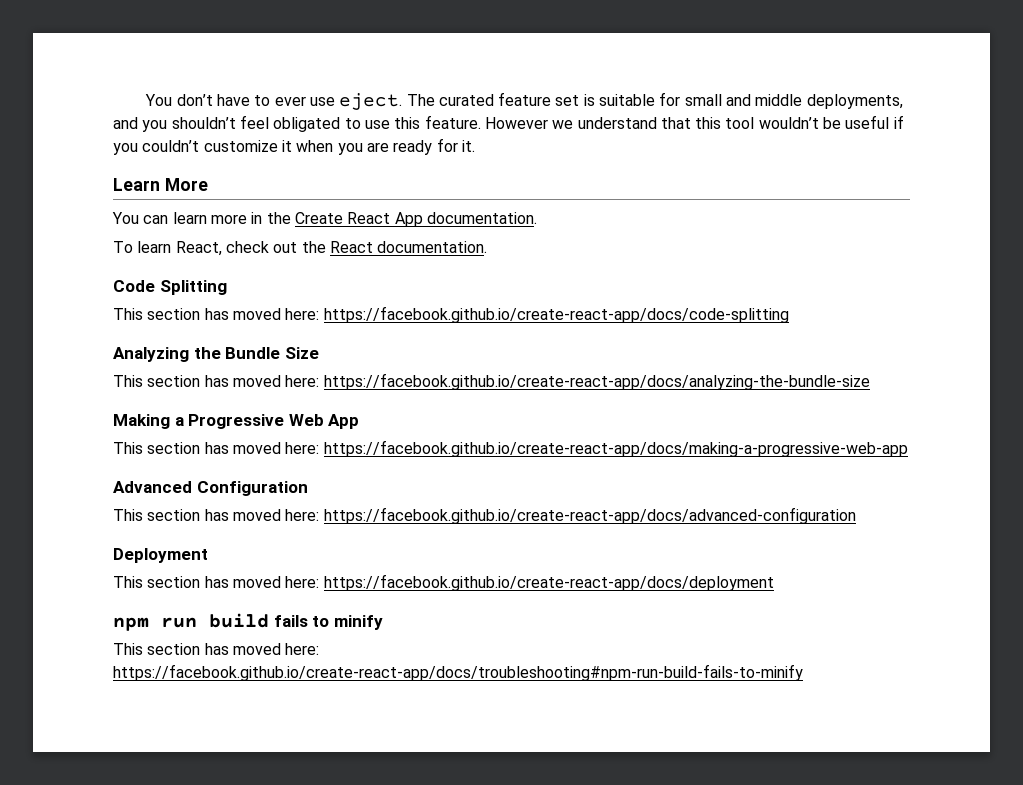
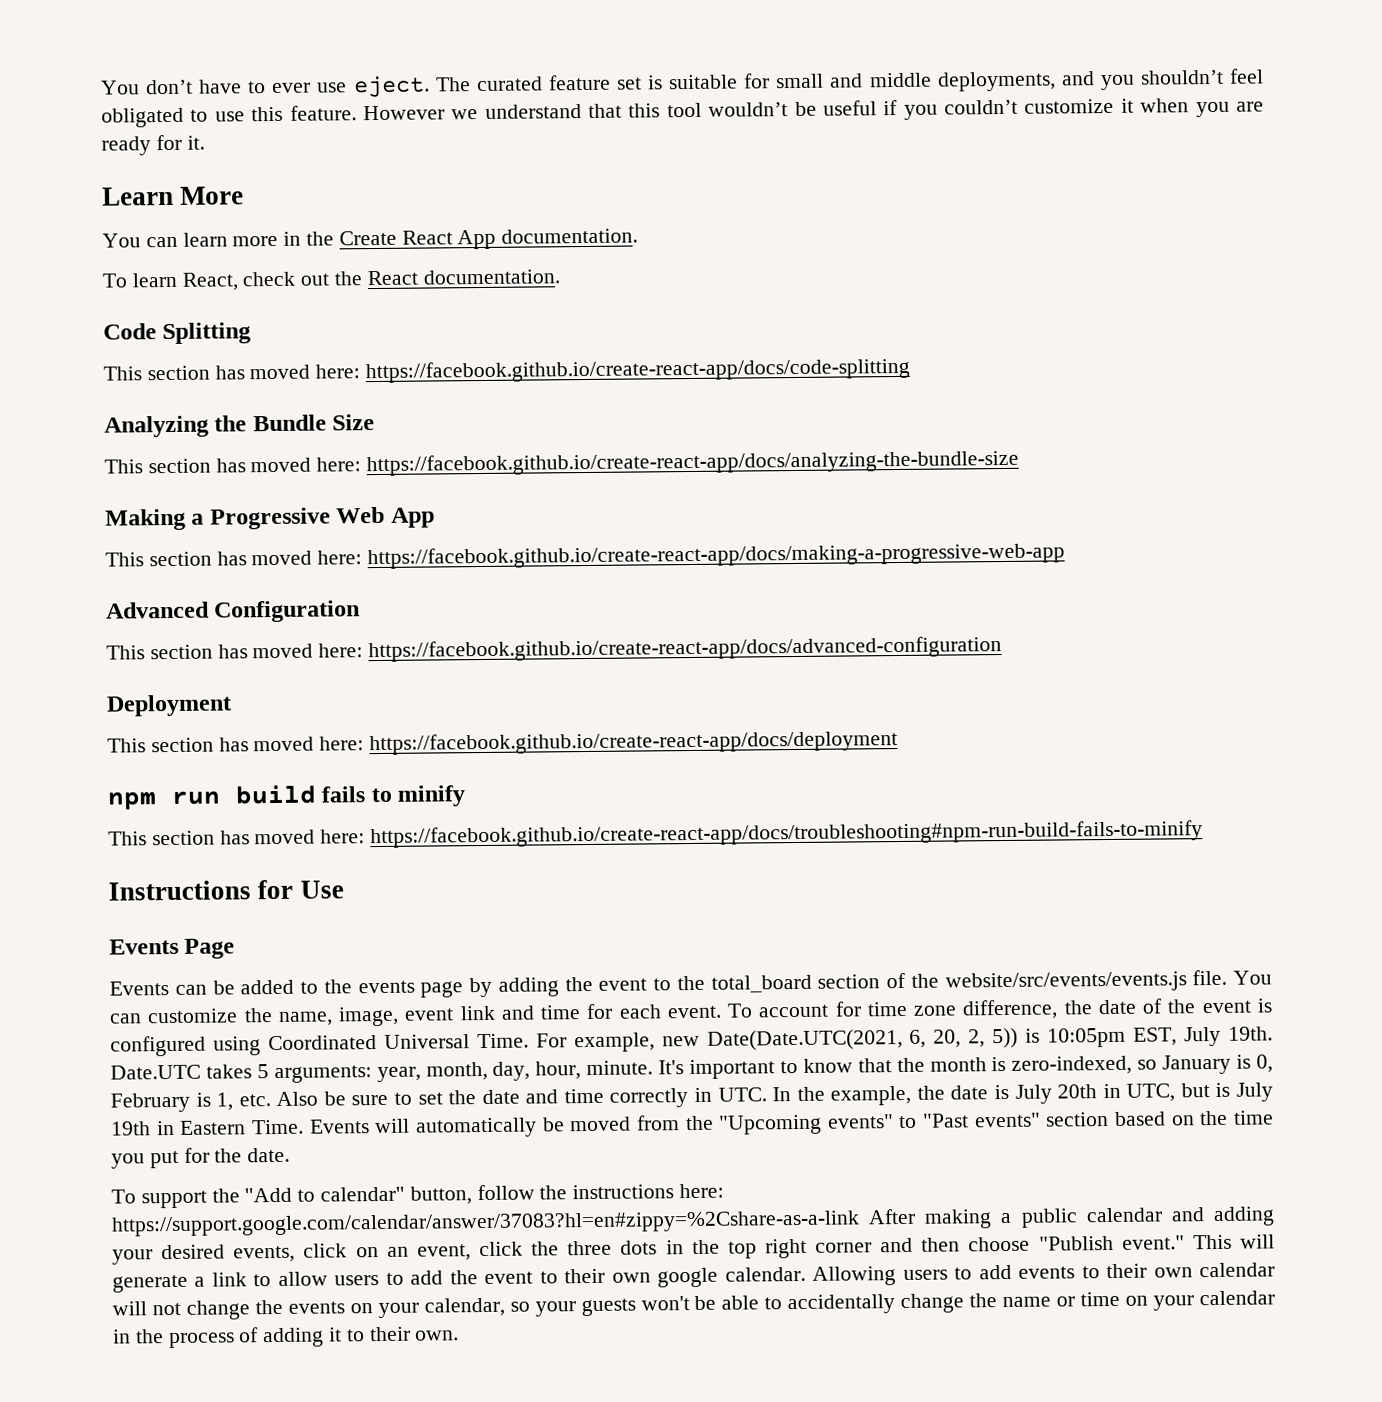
(803, 672) none -> [108,879,344,901] [109,938,236,959] [109,969,1272,998] [109,998,1273,1027] [110,1026,1274,1057] [110,1054,1274,1084] [110,1082,1273,1113] [111,1110,1274,1138] [111,1147,291,1169] [111,1183,725,1209] [111,1206,1275,1237] [112,1234,1275,1265] [112,1262,1276,1293] [112,1290,1275,1320] [113,1326,460,1349] // Instructions for Use // Events Page // Events can be added to the events page by adding the event to the total_board section of the website/src/events/events.js file. You can customize the name, image, event link and time for each event. To account for time zone difference, the date of the event is configured using Coordinated Universal Time. For example, new Date(Date.UTC(2021, 6, 20, 2, 5)) is 10:05pm EST, July 19th. Date.UTC takes 5 arguments: year, month, day, hour, minute. It's important to know that the month is zero-indexed, so January is 0, February is 1, etc. Also be sure to set the date and time correctly in UTC. In the example, the date is July 20th in UTC, but is July 19th in Eastern Time. Events will automatically be moved from the "Upcoming events" to "Past events" section based on the time you put for the date. // To support the "Add to calendar" button, follow the instructions here: https://support.google.com/calendar/answer/37083?hl=en#zippy=%2Cshare-as-a-link After making a public calendar and adding your desired events, click on an event, click the three dots in the top right corner and then choose "Publish event." This will generate a link to allow users to add the event to their own google calendar. Allowing users to add events to their own calendar will not change the events on your calendar, so your guests won't be able to accidentally change the name or time on your calendar in the process of adding it to their own.

